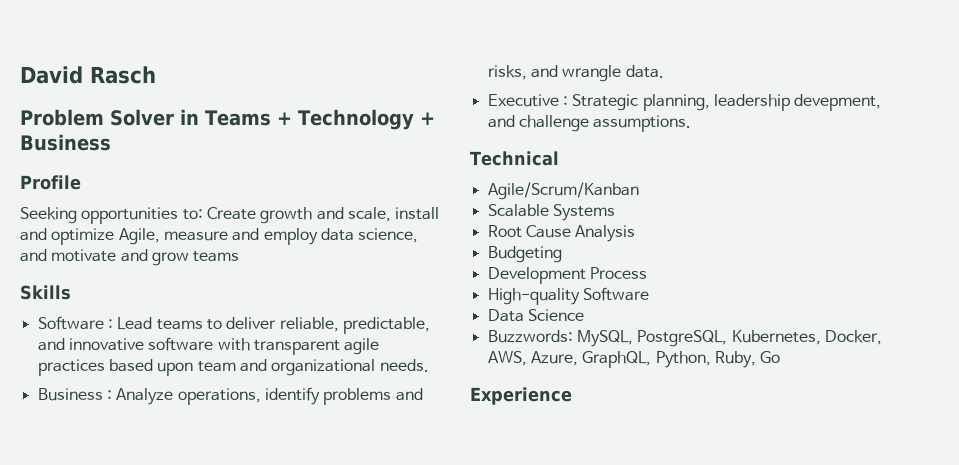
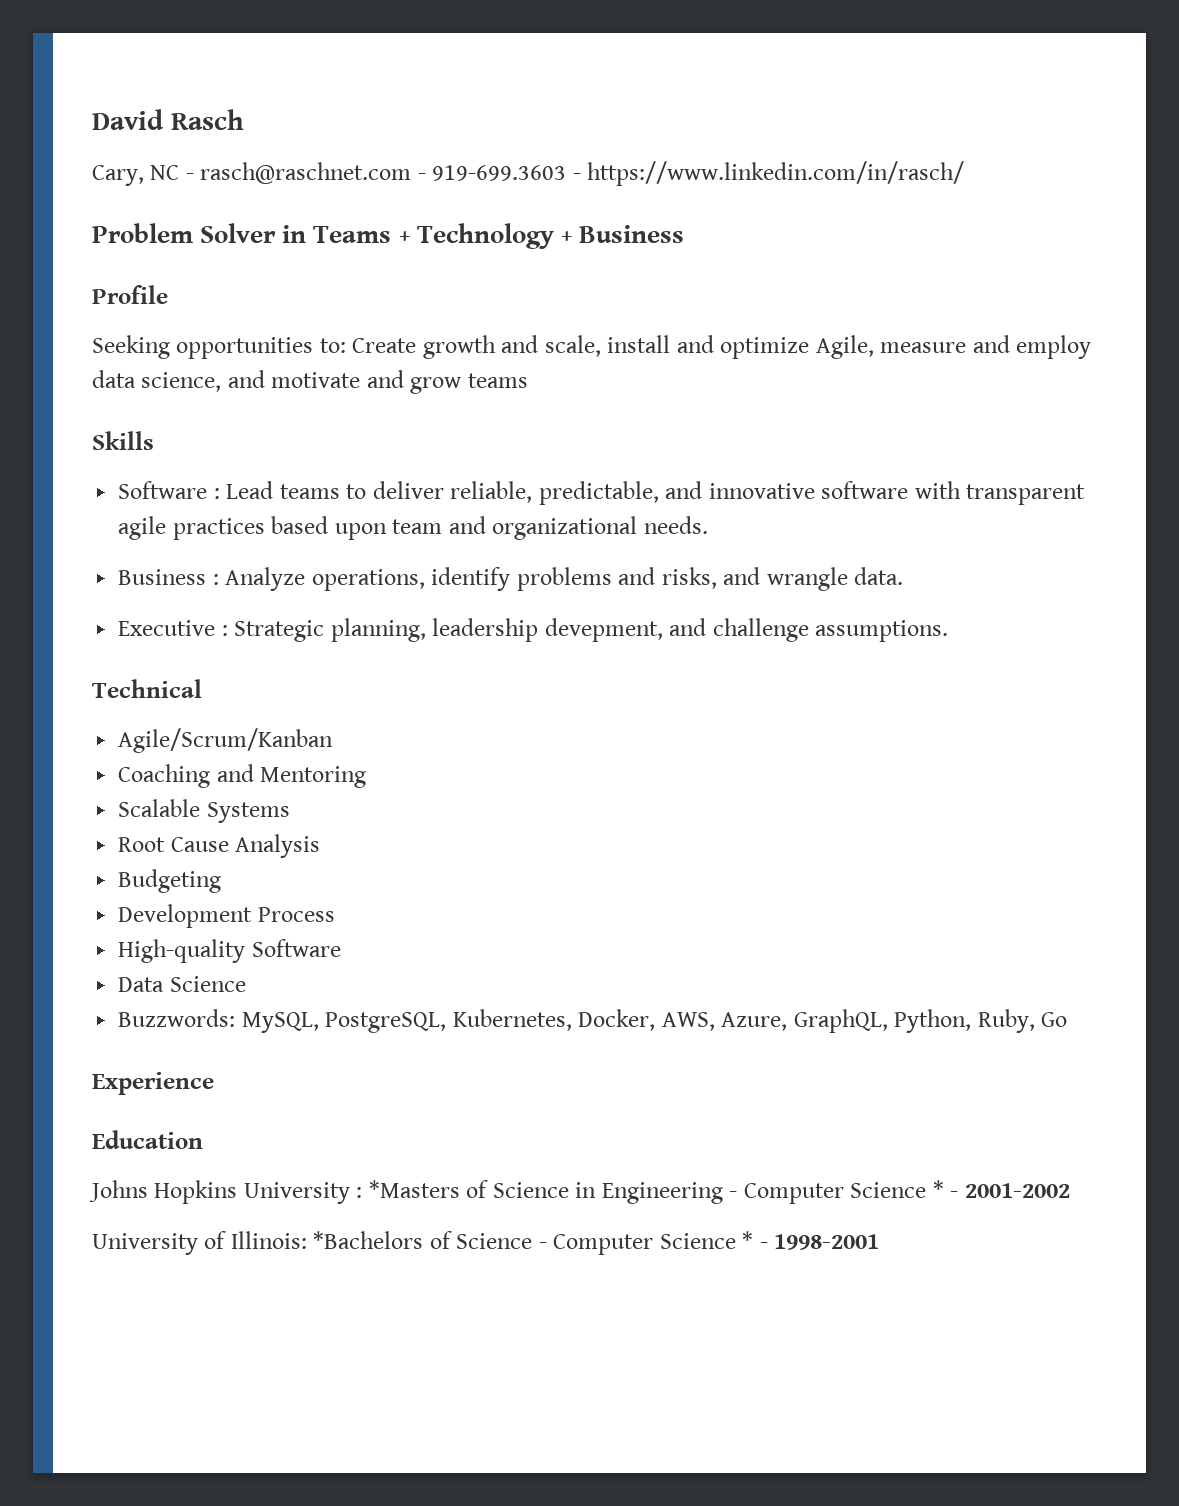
(156, 75) none -> [92,161,965,186] // Cary, NC - rasch@raschnet.com - 919-699.3603 - https://www.linkedin.com/in/rasch/
(639, 191) none -> [118,764,367,788] // Coaching and Mentoring
(572, 396) none -> [92,1130,203,1149] [89,1180,1070,1204] [92,1231,880,1255] // Education // Johns Hopkins University : *Masters of Science in Engineering - Computer Science * - 2001-2002 // University of Illinois: *Bachelors of Science - Computer Science * - 1998-2001

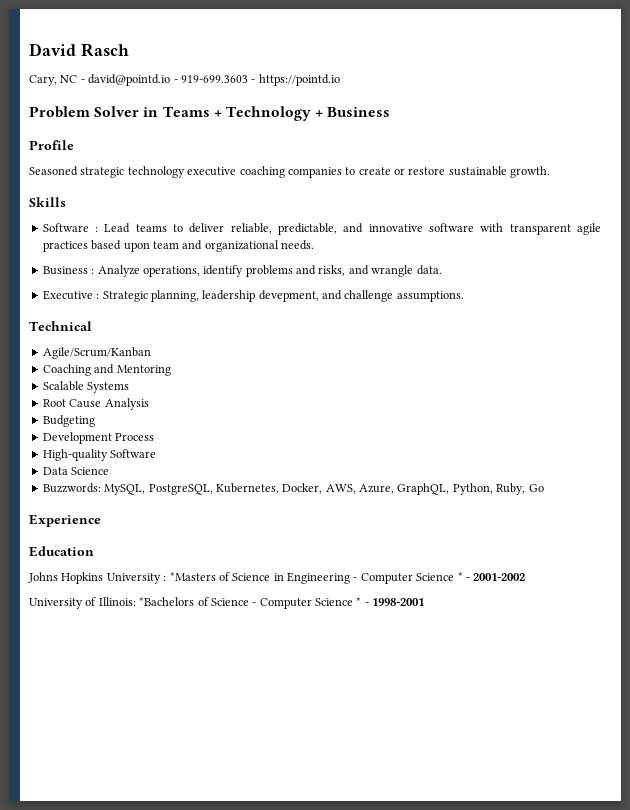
[200,162,412,184] rasch@raschnet.com -> [88,74,171,86] david@pointd.io
[587,161,965,186] https://www.linkedin.com/in/rasch/ -> [258,74,340,86] https://pointd.io
[92,335,1092,359] [92,370,528,394] Seeking opportunities to: Create growth and scale, install and optimize Agile, measure and employ data science, and motivate and grow teams -> [29,166,551,178] Seasoned strategic technology executive coaching companies to create or restore sustainable growth.

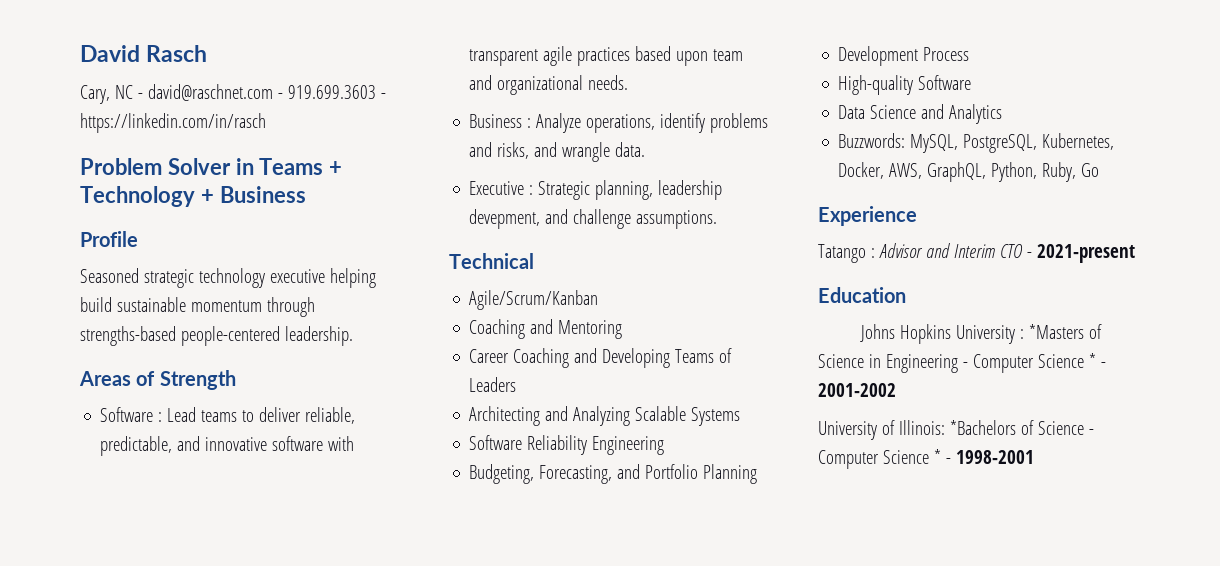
[88,74,340,86] david@pointd.io - 919-699.3603 - https://pointd.io -> [147,84,386,101] [80,113,266,133] david@raschnet.com - 919.699.3603 - https://linkedin.com/in/rasch
[239,166,551,178] [29,197,66,207] coaching companies to create or restore sustainable growth. // Skills -> [329,268,376,288] [80,297,315,317] [80,326,353,346] [79,370,236,390] helping build sustainable momentum through strengths-based people-centered leadership. // Areas of Strength
[42,381,130,393] [42,398,149,410] [42,415,95,427] Scalable Systems // Root Cause Analysis // Budgeting -> [469,348,733,368] [469,377,517,392] [469,406,741,426] [469,435,665,455] [469,464,758,484] Career Coaching and Developing Teams of Leaders // Architecting and Analyzing Scalable Systems // Software Reliability Engineering // Budgeting, Forecasting, and Portfolio Planning
(110, 471) none -> [921,104,1003,124] and Analytics
[359,484,394,494] Azure, -> (923, 171) none
(101, 520) none -> [818,243,1135,263] // Tatango : Advisor and Interim CTO - 2021-present

